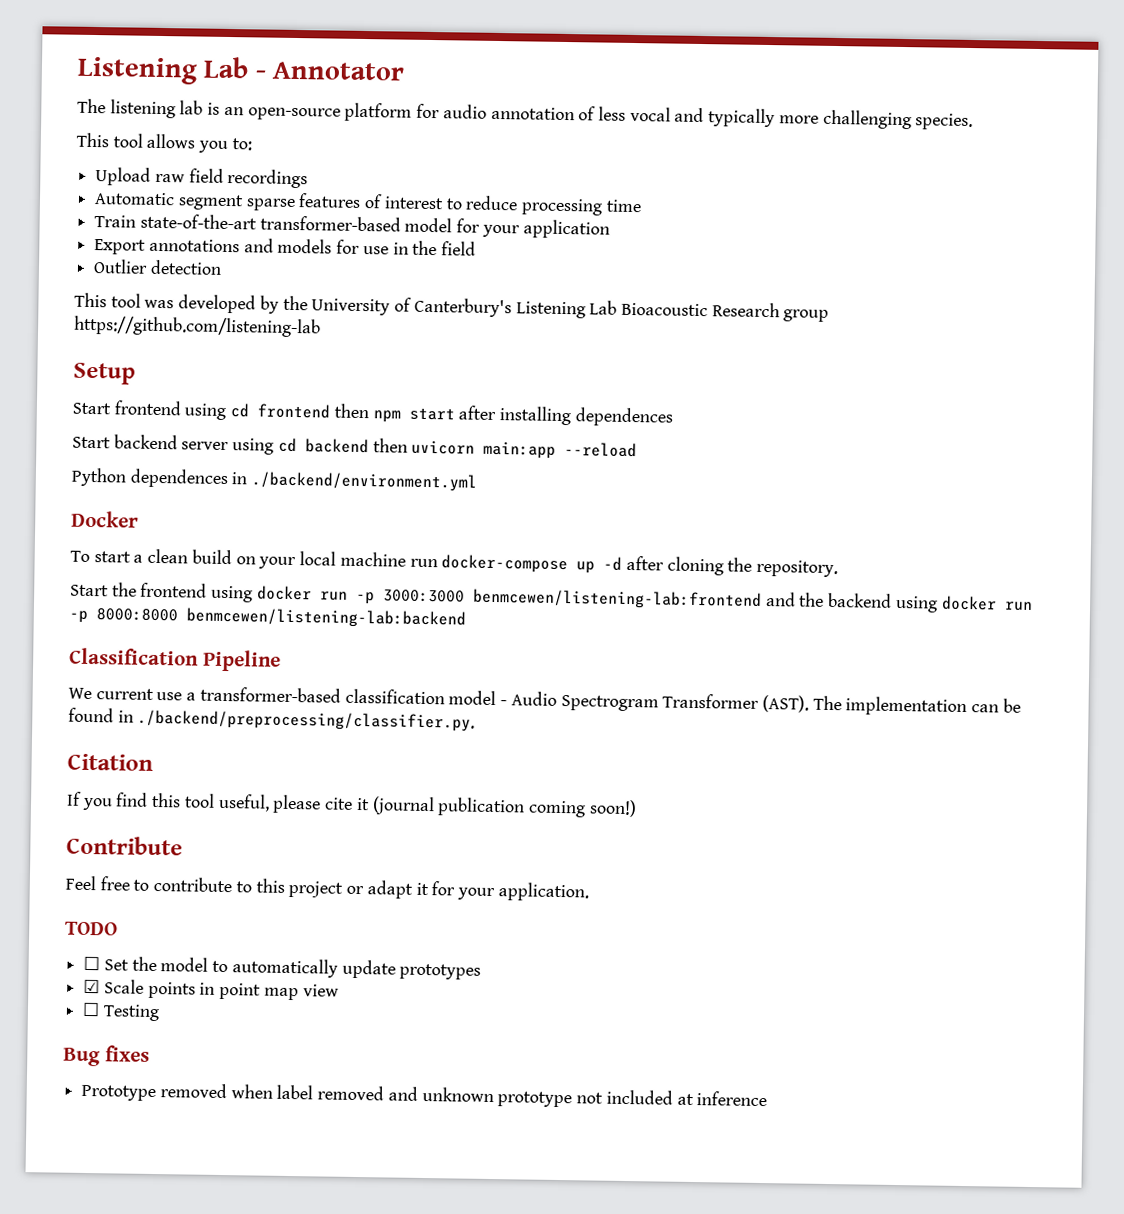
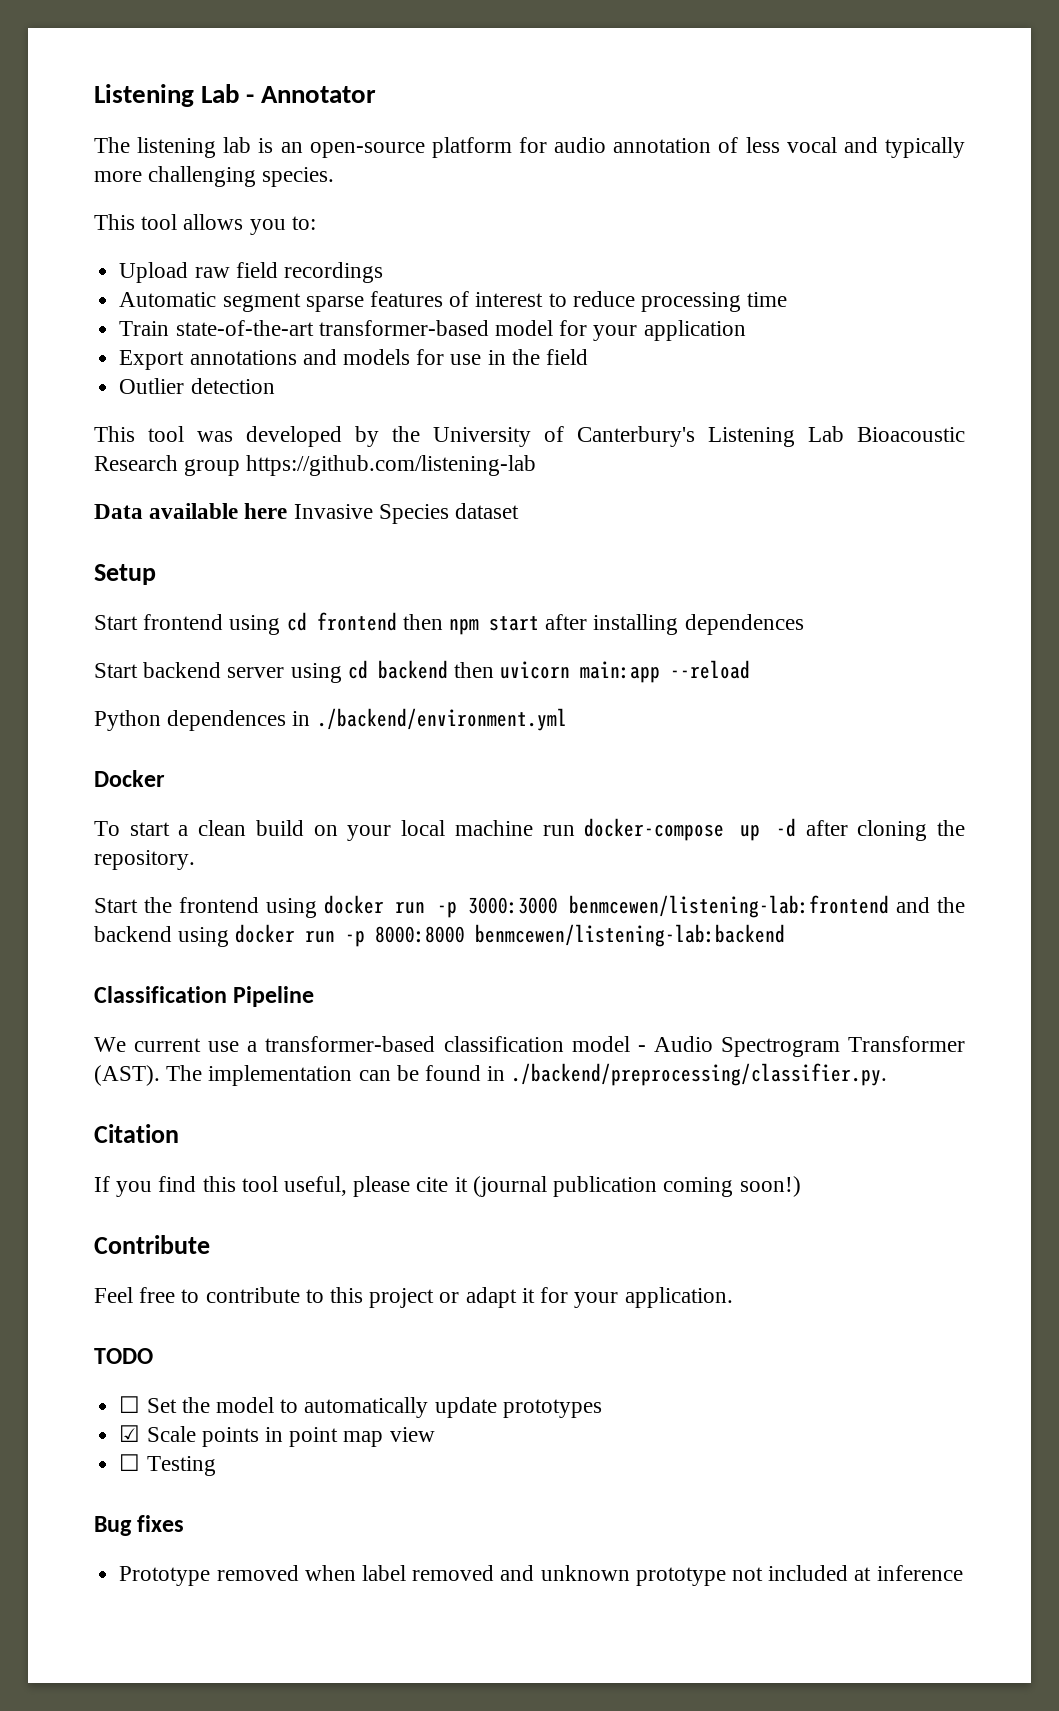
(321, 326) none -> [94,503,520,524] // Data available here Invasive Species dataset

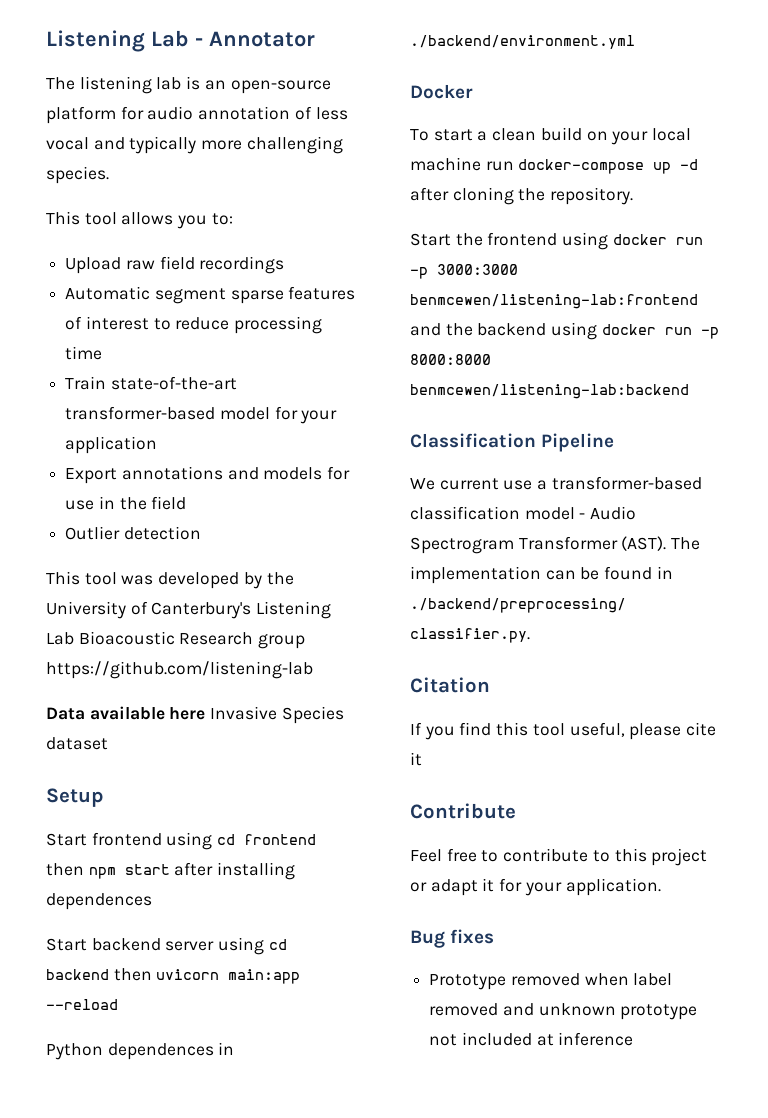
[472,1176,801,1197] (journal publication coming soon!) -> (422, 759) none
[94,1348,153,1364] [119,1396,602,1418] [119,1425,435,1447] [119,1454,216,1476] // TODO // ☐ Set the model to automatically update prototypes // ☑ Scale points in point map view // ☐ Testing -> (661, 887) none

